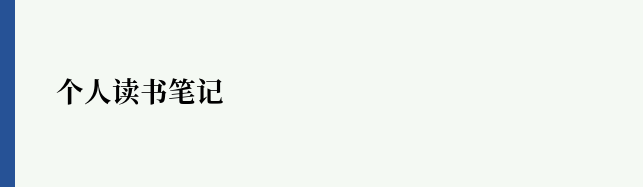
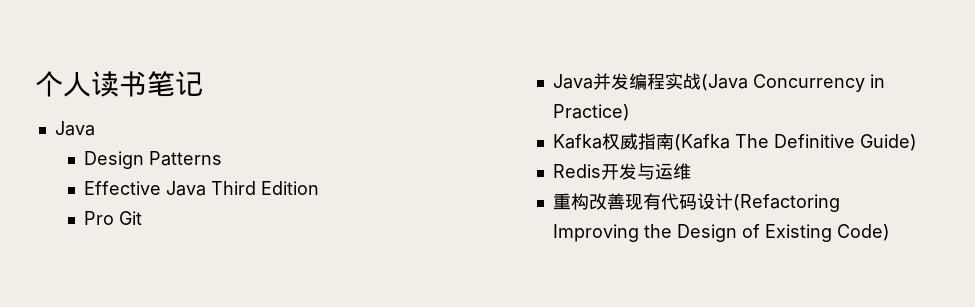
(224, 91) none -> [54,121,95,136] [83,151,222,169] [83,181,319,196] [83,211,142,225] [552,73,885,92] [552,104,630,121] [552,133,917,151] [552,163,691,180] [552,193,840,212] [552,224,890,242] // Java // Design Patterns // Effective Java Third Edition // Pro Git // Java并发编程实战(Java Concurrency in Practice) // Kafka权威指南(Kafka The Definitive Guide) // Redis开发与运维 // 重构改善现有代码设计(Refactoring Improving the Design of Existing Code)

